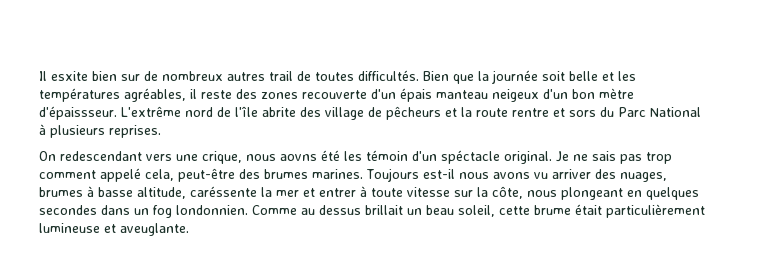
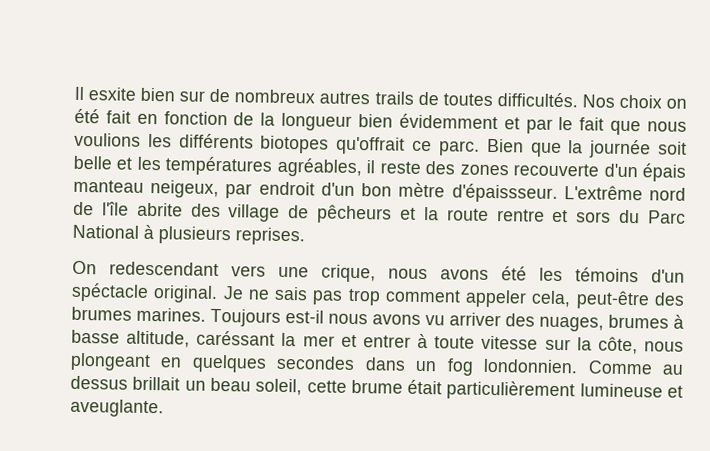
[269,71,293,81] trail -> [374,91,414,105] trails
(419, 75) none -> [581,94,688,109] [74,108,687,136] [74,132,480,156] Nos choix on été fait en fonction de la longueur bien évidemment et par le fait que nous voulions les différents biotopes qu'offrait ce parc.
[492,89,539,102] neigeux -> [150,179,315,199] neigeux, par endroit
[280,154,317,161] aovns -> [440,269,489,280] avons
[366,150,408,161] témoin -> [575,267,639,283] témoins
[100,168,141,182] appelé -> [465,289,528,308] appeler
[190,186,257,197] caréssente -> [196,330,276,346] caréssant

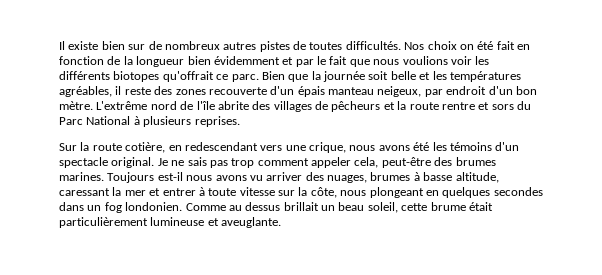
[88,87,137,101] esxite -> [68,41,99,50] existe
[374,91,414,105] trails -> [259,41,290,52] pistes
(141, 139) none -> [450,56,472,65] voir
[398,182,558,203] mètre d'épaissseur. -> [59,101,93,110] mètre.
[228,204,281,222] village -> [273,101,312,112] villages
[72,260,97,275] On -> [59,142,182,153] Sur la route cotière, en
[71,282,149,302] spéctacle -> [59,157,108,168] spectacle
[196,330,276,346] caréssant -> [59,188,110,196] caressant
[483,358,579,374] londonnien. -> [125,202,183,211] londonien.

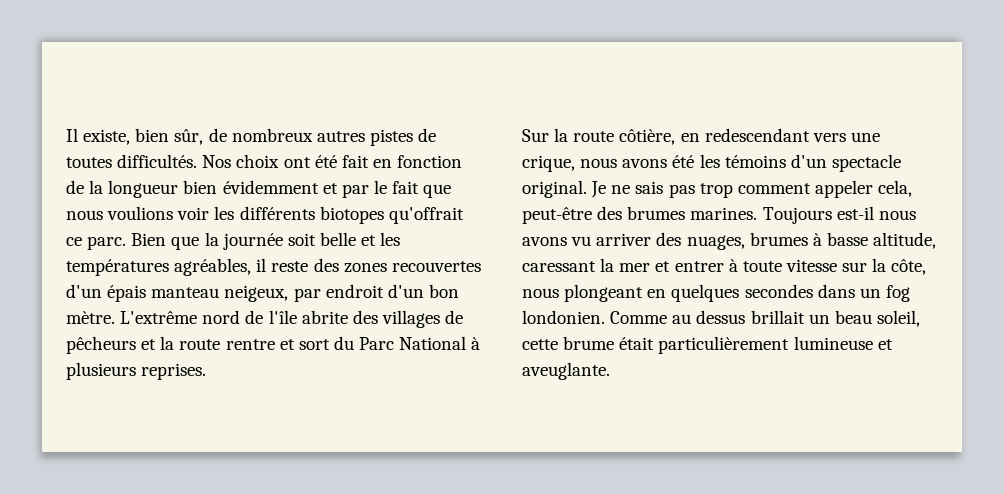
[68,41,146,50] existe bien sur -> [83,128,204,145] existe, bien sûr,
[459,44,474,50] on -> [283,157,311,168] ont
[208,87,267,95] recouverte -> [391,261,481,272] recouvertes
[491,104,514,110] sors -> [298,339,330,350] sort
[125,142,166,153] cotière, -> [619,129,676,145] côtière,

